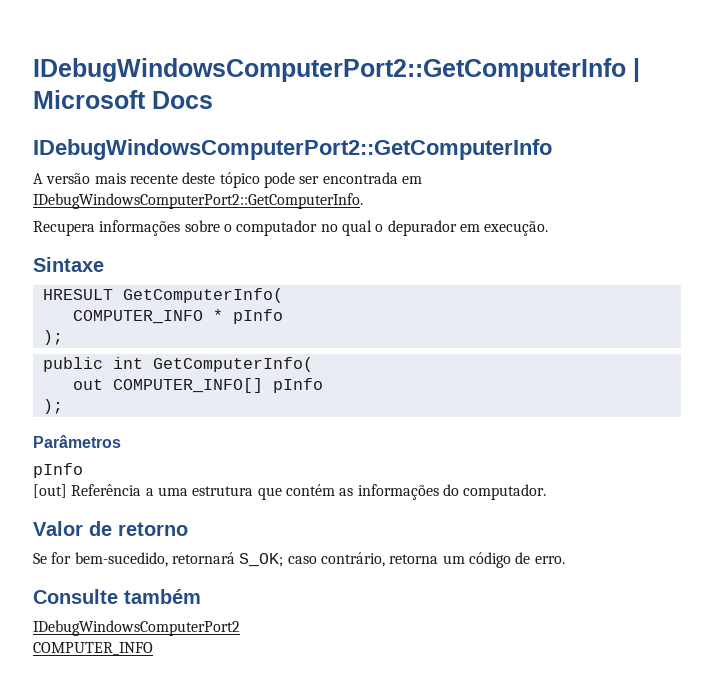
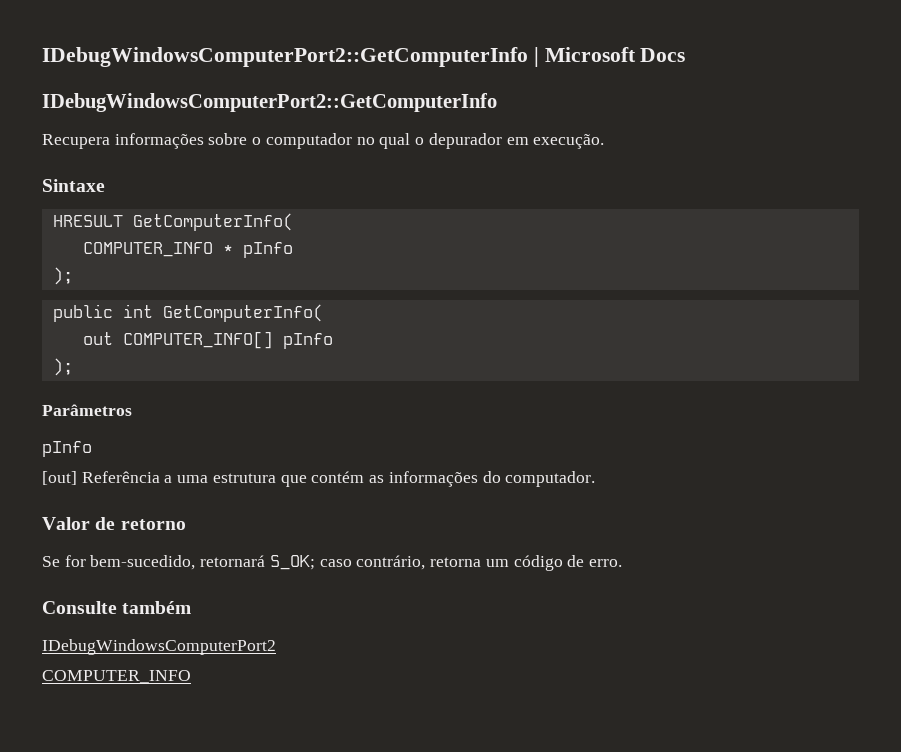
[33,172,422,188] [33,193,363,209] // A versão mais recente deste tópico pode ser encontrada em IDebugWindowsComputerPort2::GetComputerInfo. -> (497, 102) none

